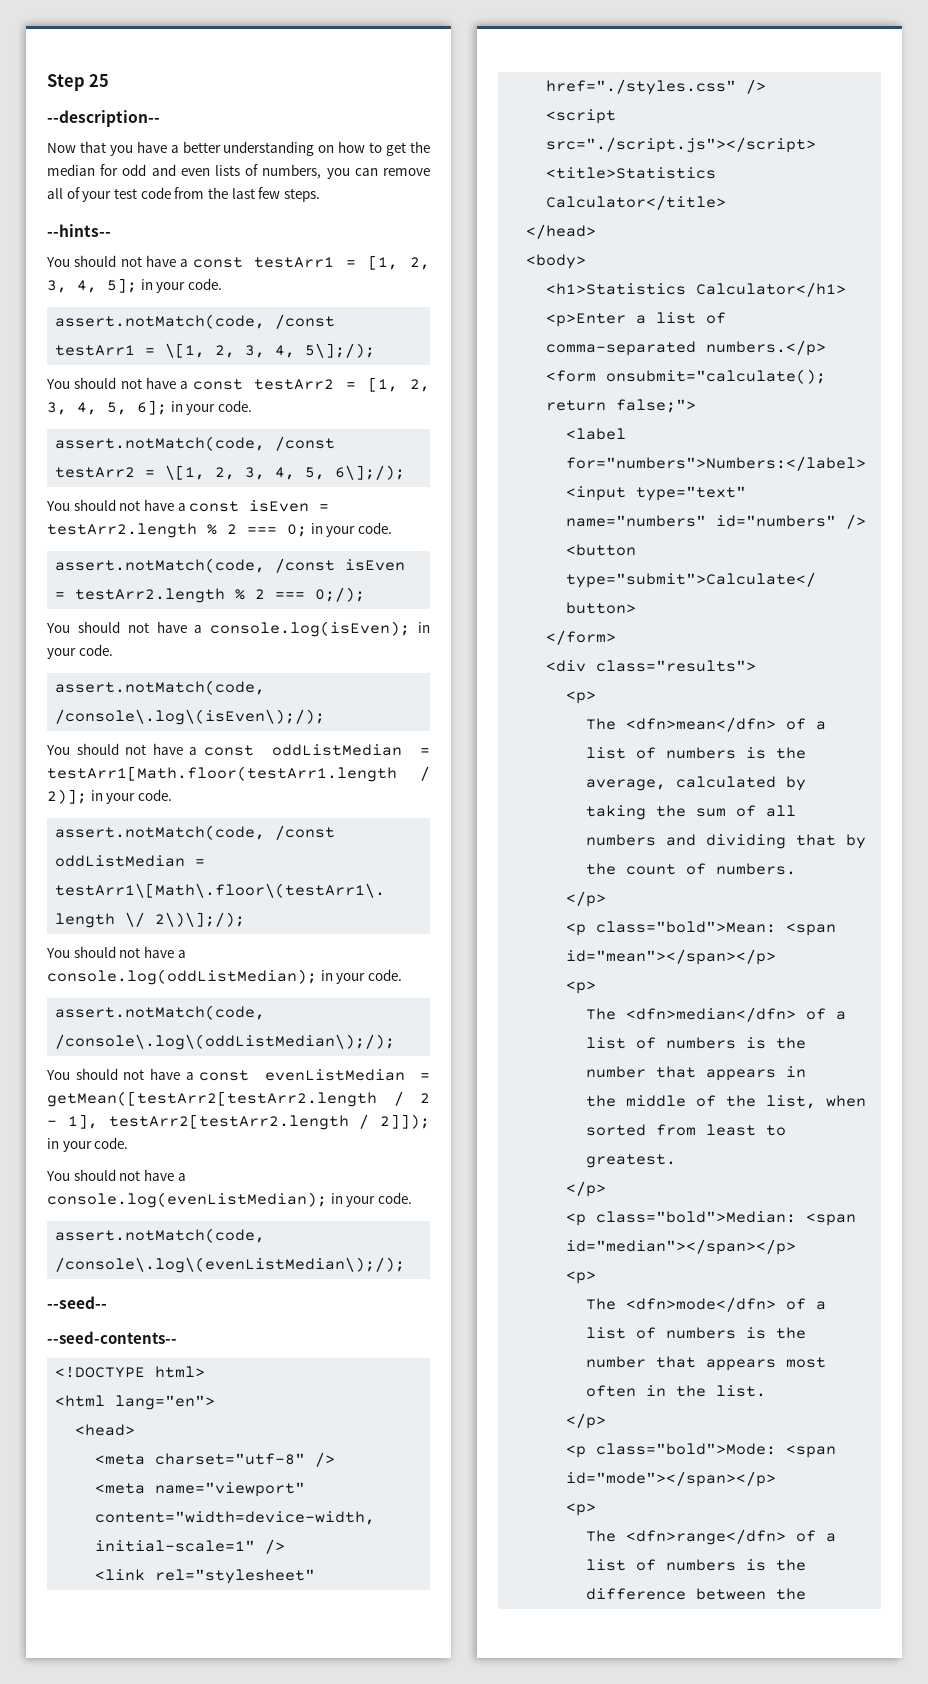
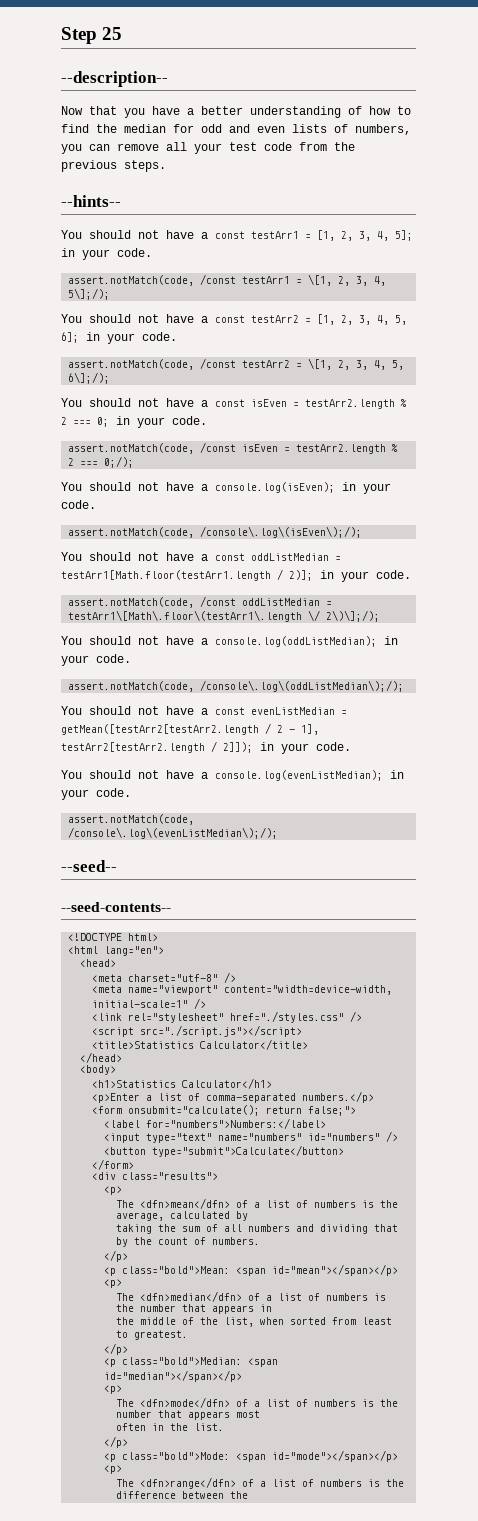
[318,145,335,153] on -> [348,106,362,115] of
[386,142,407,156] get -> [61,124,89,133] find
[66,187,80,199] of -> (187, 146) none
[231,187,281,199] last few -> [61,160,117,172] previous

